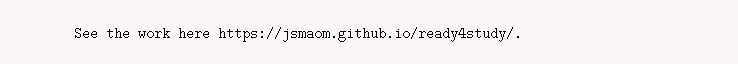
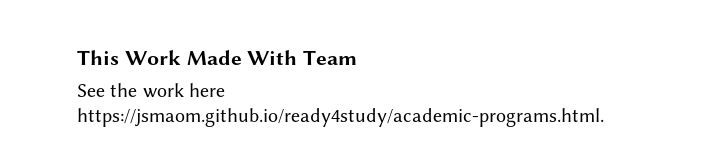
(74, 33) none -> [77,50,358,65] This Work Made With Team //
[218,27,522,42] https://jsmaom.github.io/ready4study/. -> [77,108,604,127] https://jsmaom.github.io/ready4study/academic-programs.html.

